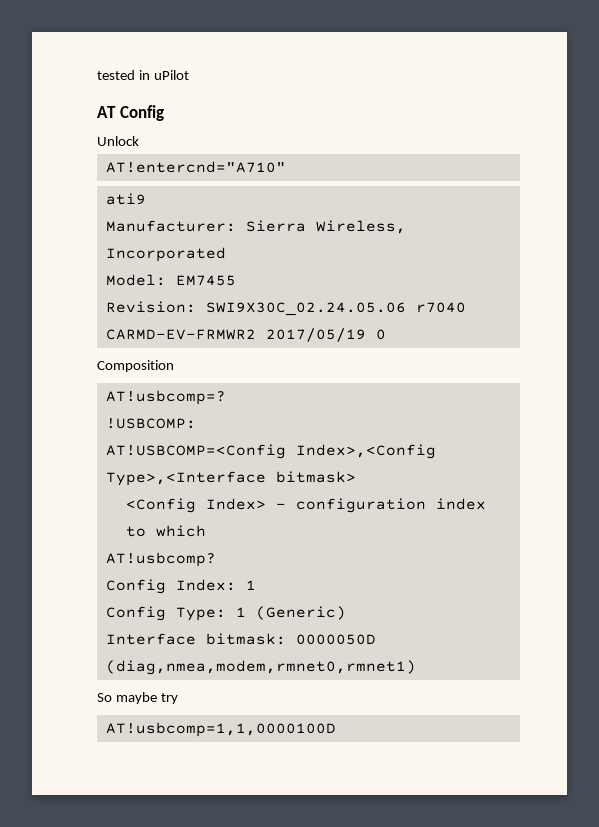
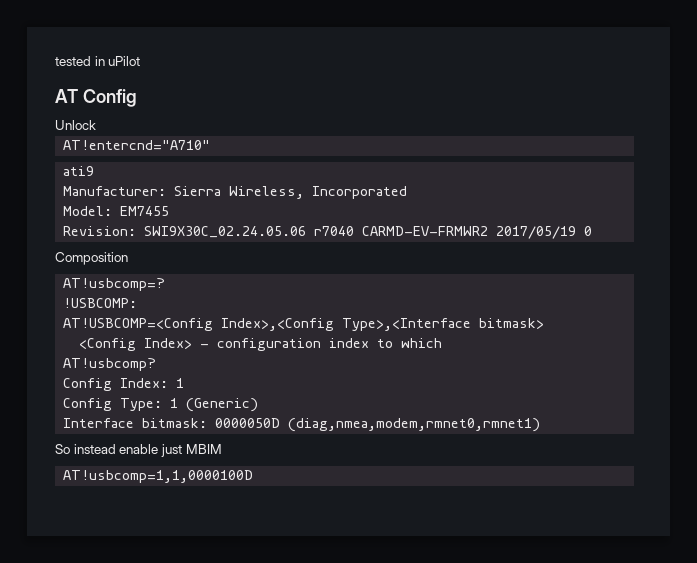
[115,692,178,704] maybe try -> [73,444,222,457] instead enable just MBIM

